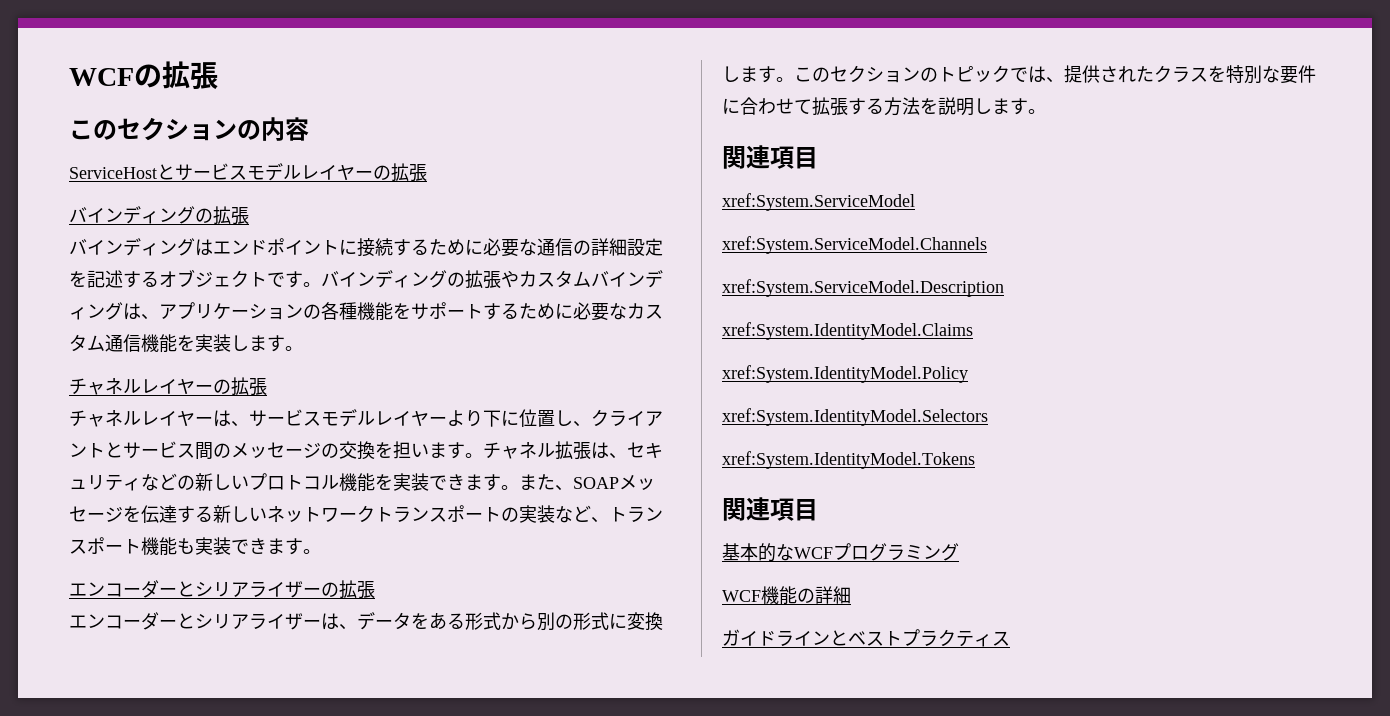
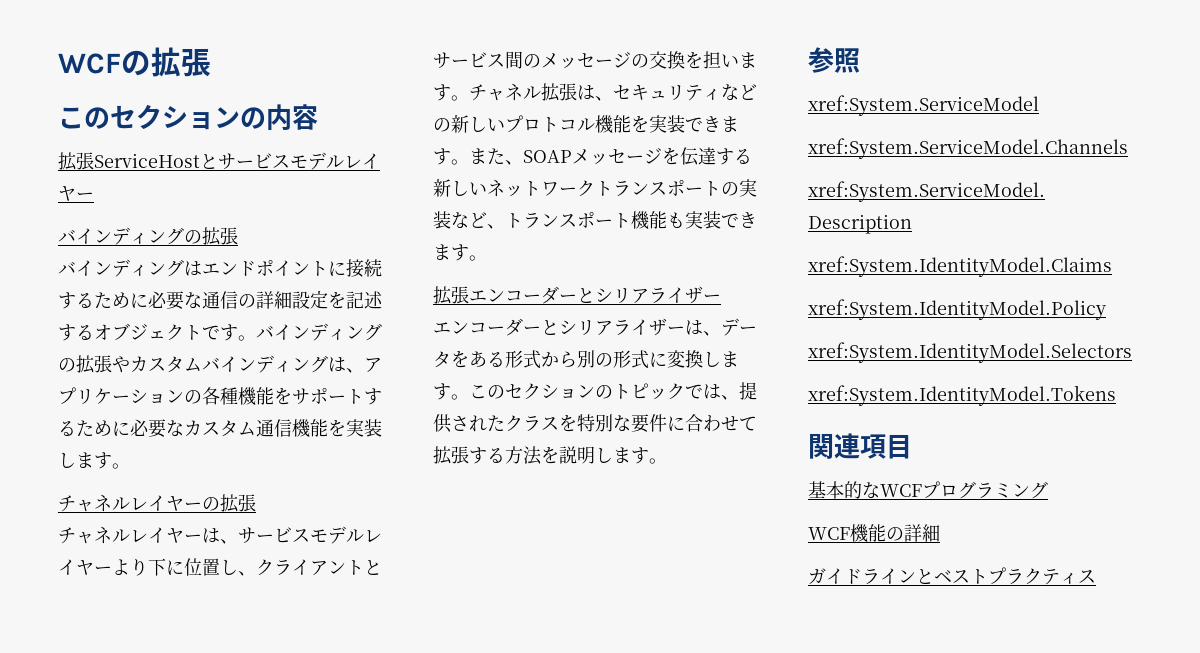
(309, 129) none -> [58,152,94,171] 拡張
[373,163,427,182] の拡張 -> (94, 196) none
[69,580,375,599] エンコーダーとシリアライザーの拡張 -> [433,286,721,305] 拡張エンコーダーとシリアライザー
[722,145,818,169] 関連項目 -> [808,47,860,73] 参照

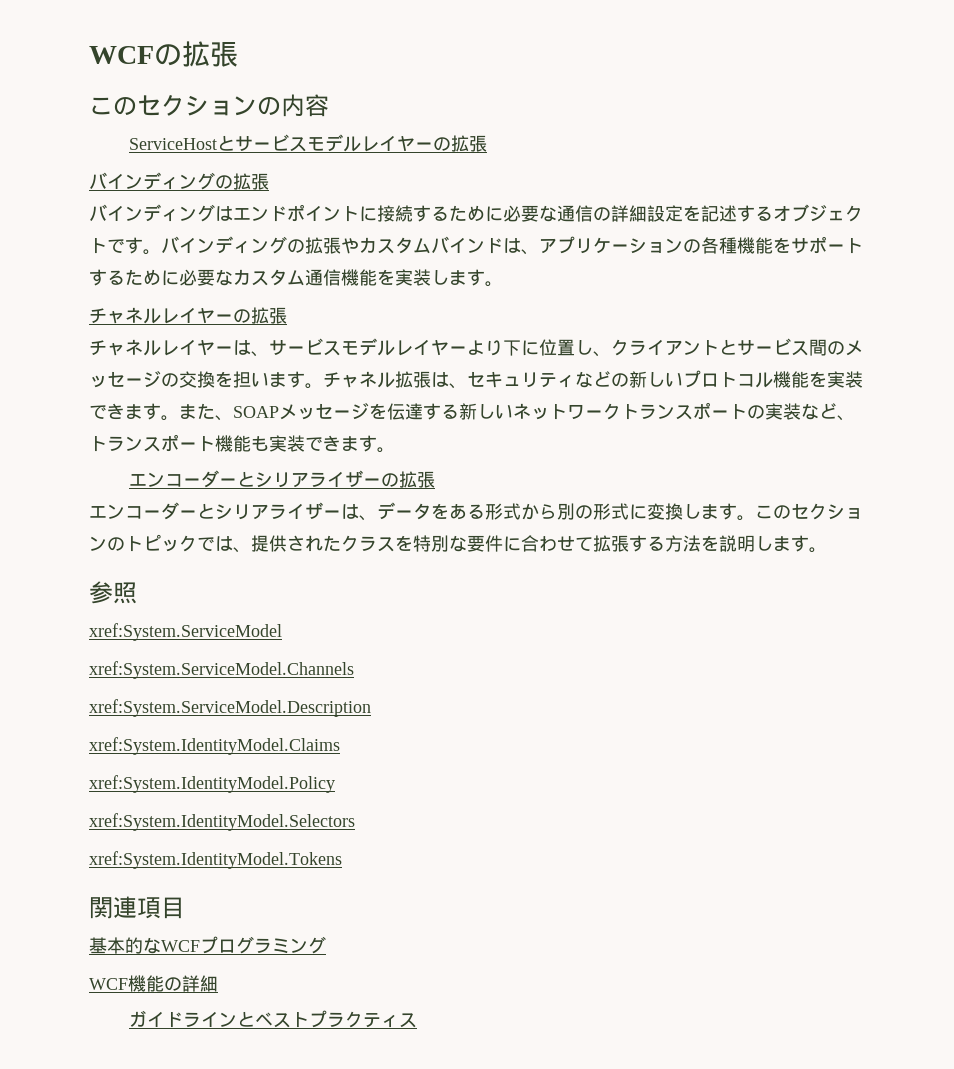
[58,152,94,171] 拡張 -> (329, 105) none
(94, 196) none -> [433,135,488,152] の拡張
[256,355,328,373] ディング -> [485,238,503,254] ド
[433,286,721,305] 拡張エンコーダーとシリアライザー -> [129,470,436,488] エンコーダーとシリアライザーの拡張

